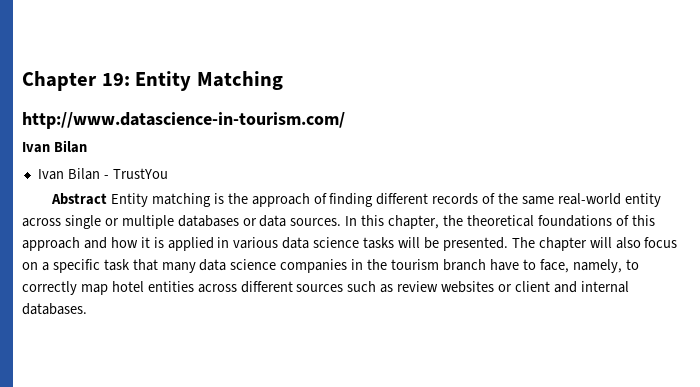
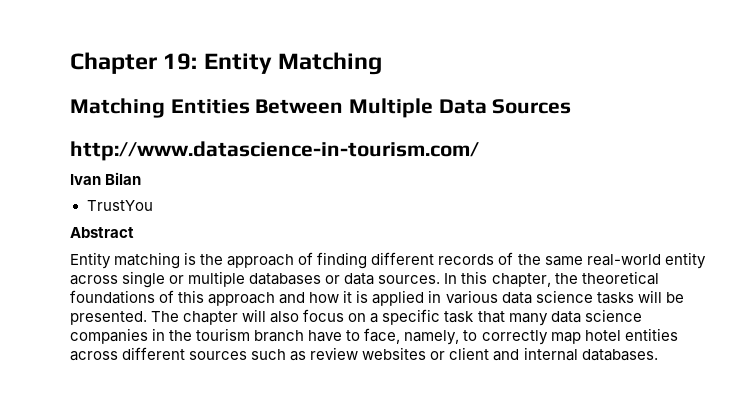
(283, 80) none -> [70,98,572,118] // Matching Entities Between Multiple Data Sources
[37,168,109,180] Ivan Bilan - -> (142, 178) none
(108, 199) none -> (134, 232) //

